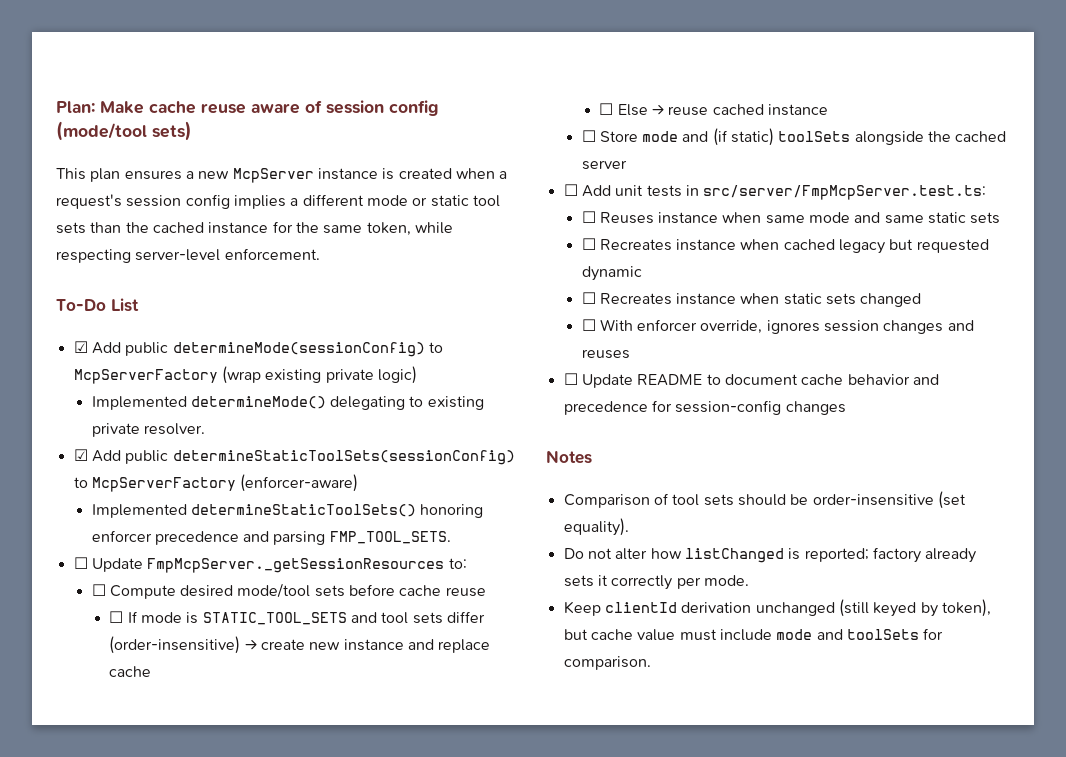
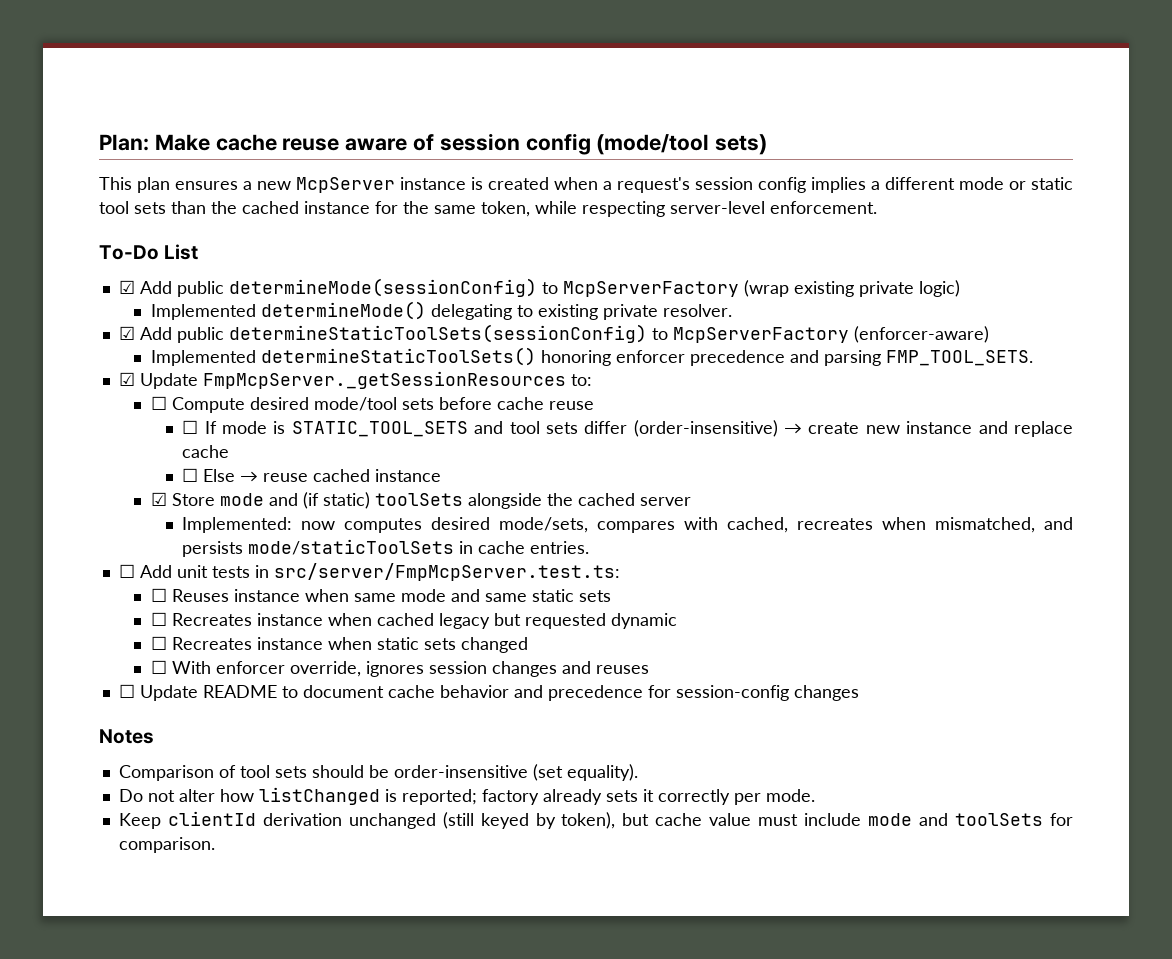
[73,557,88,569] ☐ -> [118,372,135,386] ☑
[581,130,596,142] ☐ -> [150,492,167,506] ☑
(627, 165) none -> [182,517,1073,533] [182,539,590,557] // Implemented: now computes desired mode/sets, compares with cached, recreates when mismatched, and persists mode/staticToolSets in cache entries.

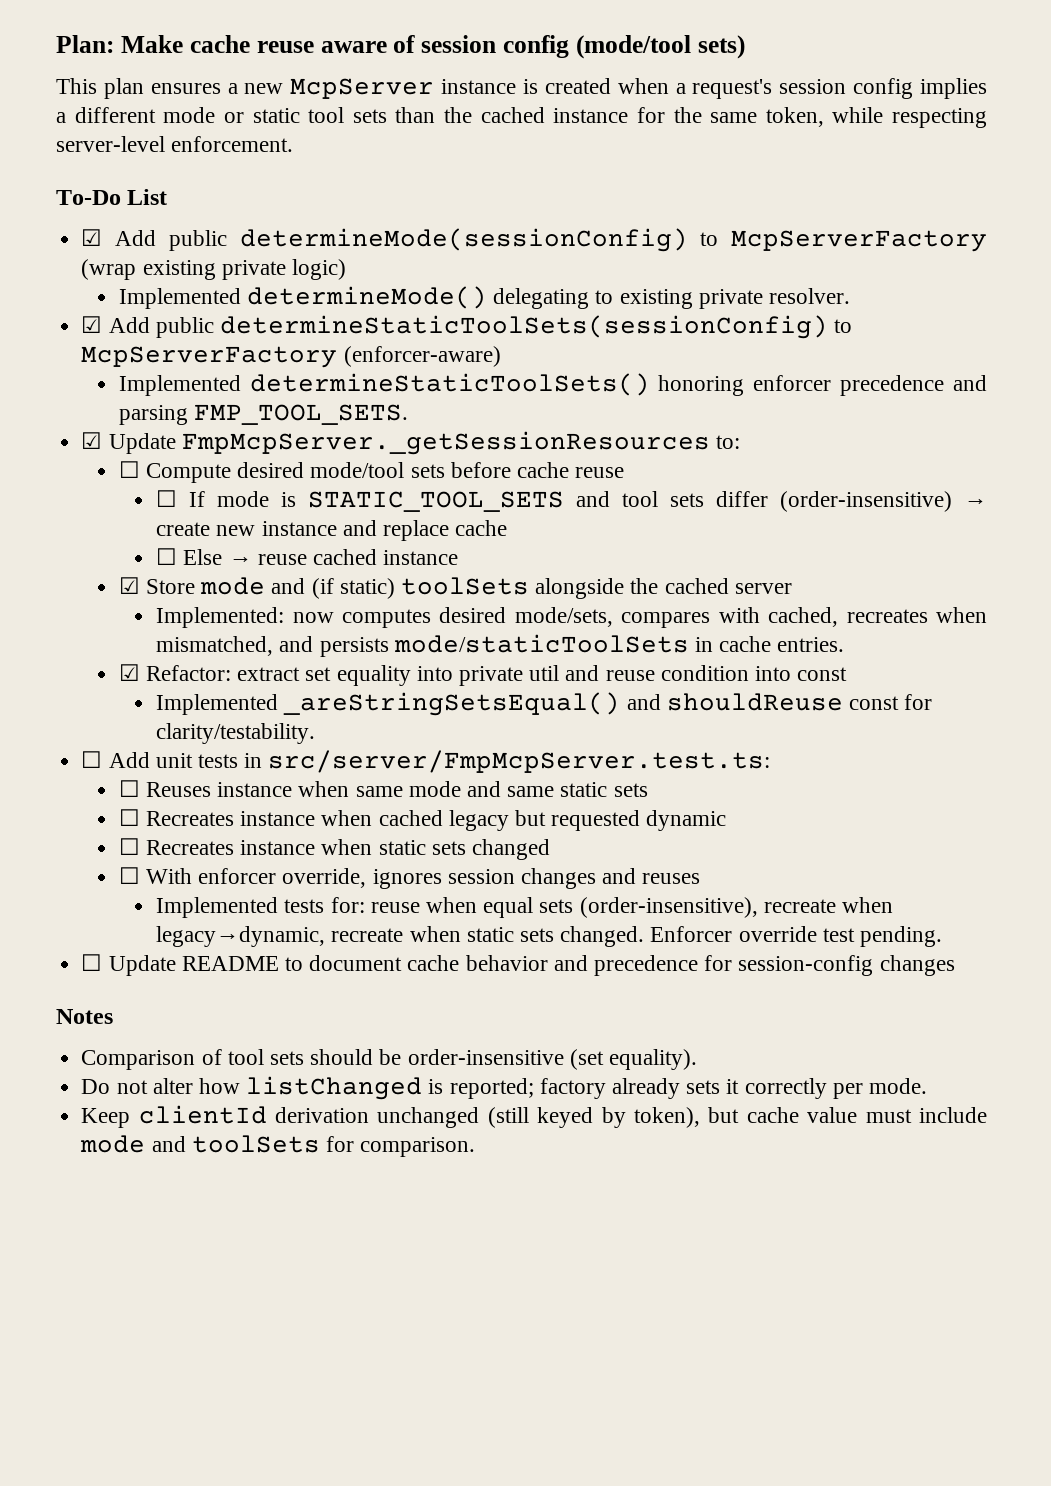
(590, 547) none -> [118,664,848,686] [156,692,933,716] [156,723,316,744] // ☑ Refactor: extract set equality into private util and reuse condition into const // Implemented _areStringSetsEqual() and shouldReuse const for clarity/testability.
(649, 669) none -> [156,897,893,918] [156,926,942,947] // Implemented tests for: reuse when equal sets (order-insensitive), recreate when legacy→dynamic, recreate when static sets changed. Enforcer override test pending.

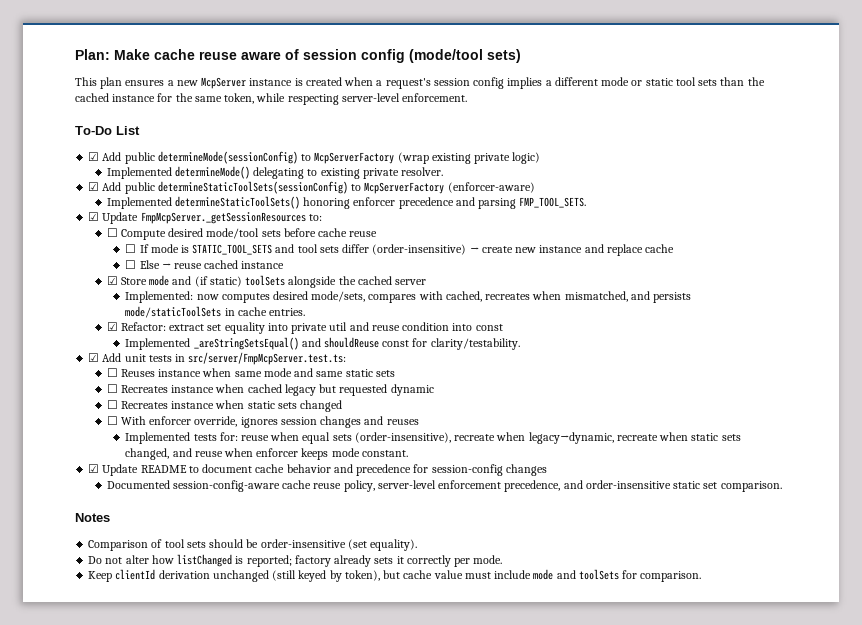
[81,751,103,768] ☐ -> [88,353,100,362] ☑
[560,926,942,947] [81,954,103,971] changed. Enforcer override test pending. // ☐ -> [125,448,408,460] [88,464,100,473] changed, and reuse when enforcer keeps mode constant. // ☑
(955, 965) none -> [106,480,782,492] // Documented session-config-aware cache reuse policy, server-level enforcement precedence, and order-insensitive static set comparison.

